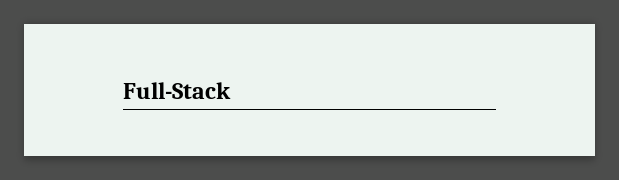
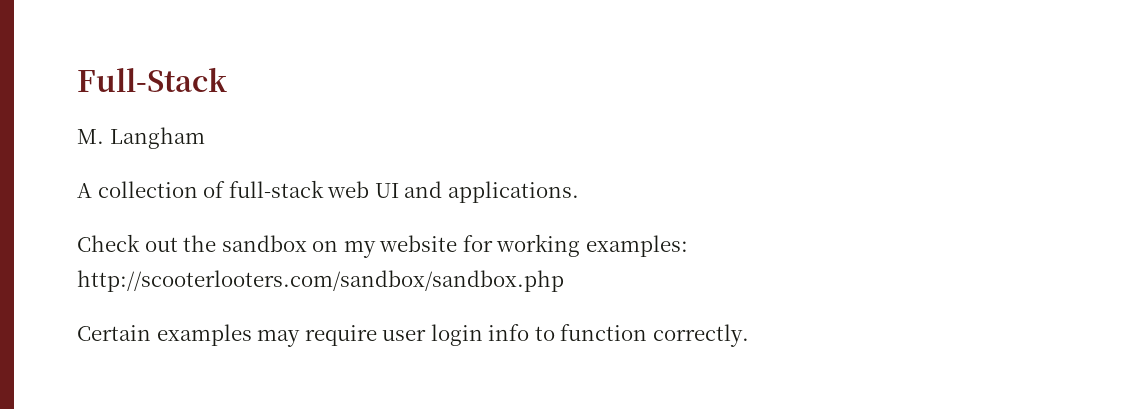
(231, 90) none -> [77,127,205,149] [77,180,579,203] [77,234,688,258] [77,270,564,292] [77,324,749,347] // M. Langham // A collection of full-stack web UI and applications. // Check out the sandbox on my website for working examples: http://scooterlooters.com/sandbox/sandbox.php // Certain examples may require user login info to function correctly.

